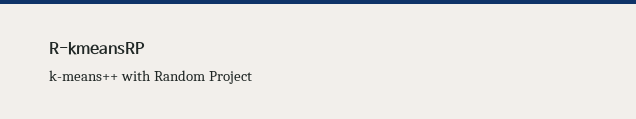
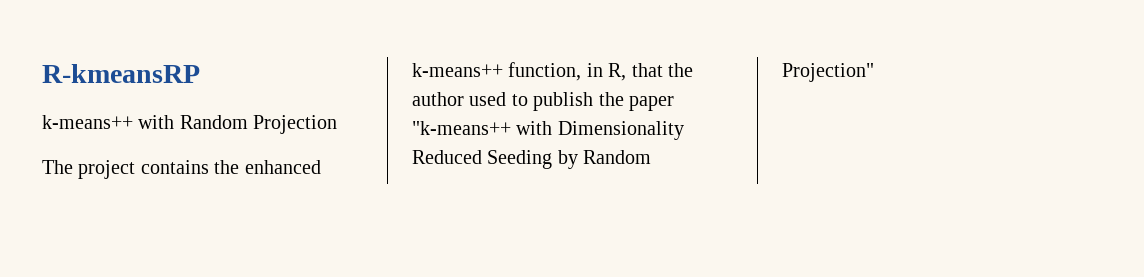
[208,71,252,84] Project -> [253,115,338,134] [42,160,321,179] [412,62,693,81] [412,92,674,111] [412,121,684,140] [412,150,652,169] [782,63,874,82] Projection // The project contains the enhanced k-means++ function, in R, that the author used to publish the paper "k-means++ with Dimensionality Reduced Seeding by Random Projection"

